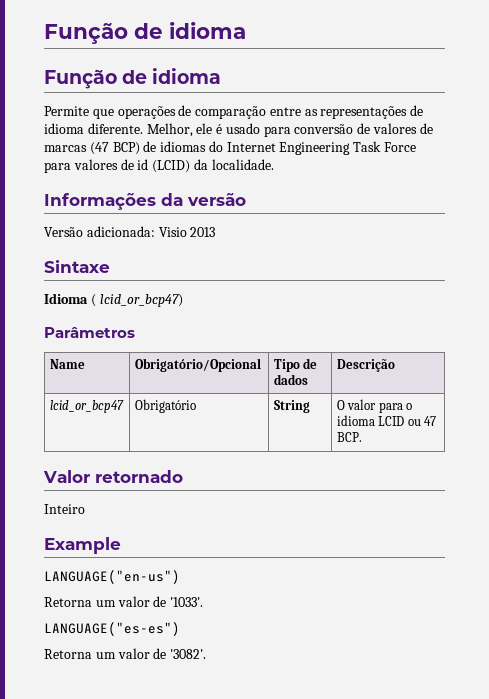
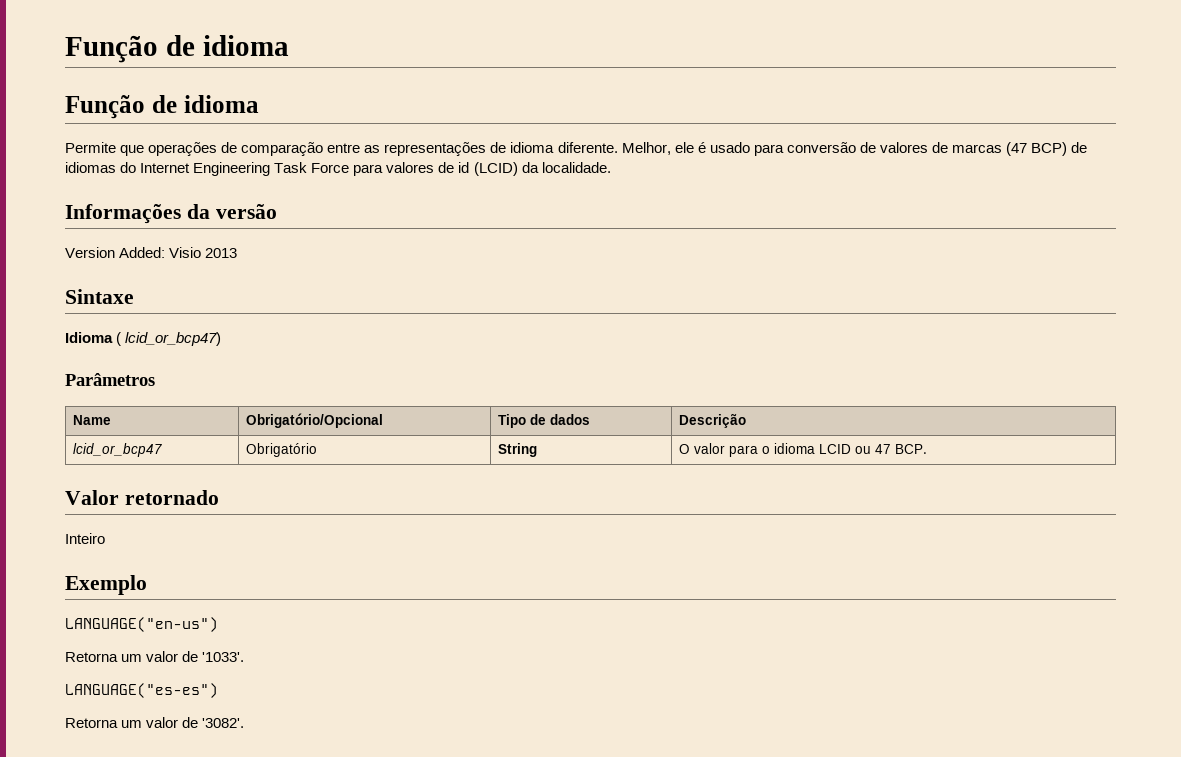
[44,226,155,237] Versão adicionada: -> [65,247,166,258] Version Added:
[44,537,121,554] Example -> [65,575,147,595] Exemplo

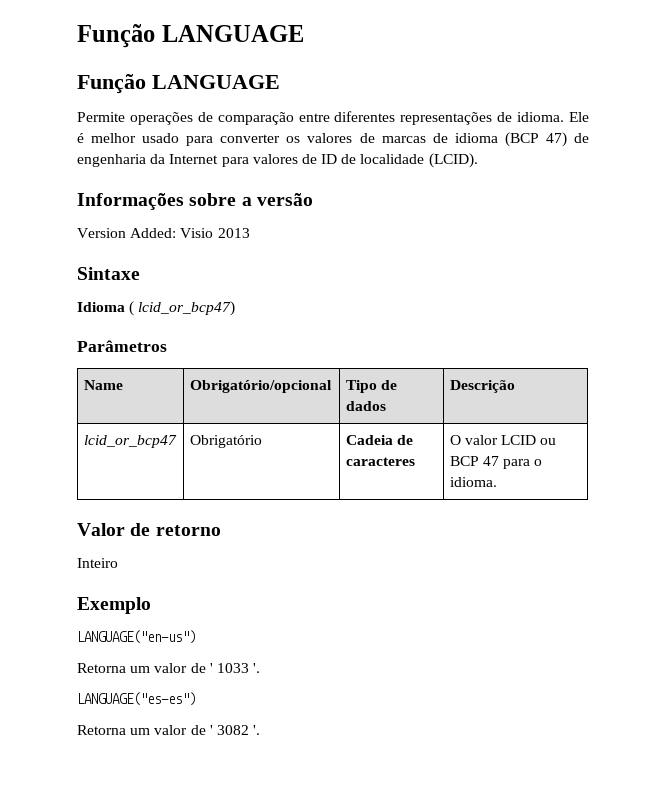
[65,35,289,63] [65,95,259,119] Função de idioma // Função de idioma -> [77,24,304,48] [77,74,280,94] Função LANGUAGE // Função LANGUAGE
[120,145,145,156] que -> (125, 117) none
[364,145,381,153] as -> [334,111,396,122] diferentes
[510,142,1088,156] [65,162,611,176] idioma diferente. Melhor, ele é usado para conversão de valores de marcas (47 BCP) de idiomas do Internet Engineering Task Force para valores de id (LCID) da localidade. -> [517,112,590,122] [77,132,590,147] [77,153,478,168] idioma. Ele é melhor usado para converter os valores de marcas de idioma (BCP 47) de engenharia da Internet para valores de ID de localidade (LCID).
[186,204,210,219] da -> [189,193,252,206] sobre a
[245,413,383,428] Obrigatório/Opcional -> [189,380,332,393] Obrigatório/opcional
[497,443,537,457] String -> [345,435,414,445] [345,457,415,466] Cadeia de caracteres
[728,443,927,457] para o idioma LCID ou 47 BCP. -> [501,435,557,445] [449,456,543,469] [449,477,497,487] LCID ou BCP 47 para o idioma.
[124,490,219,505] retornado -> [130,523,221,536] de retorno
[202,652,245,662] '1033'. -> [209,663,261,673] ' 1033 '.
[202,718,245,728] '3082'. -> [209,725,261,735] ' 3082 '.

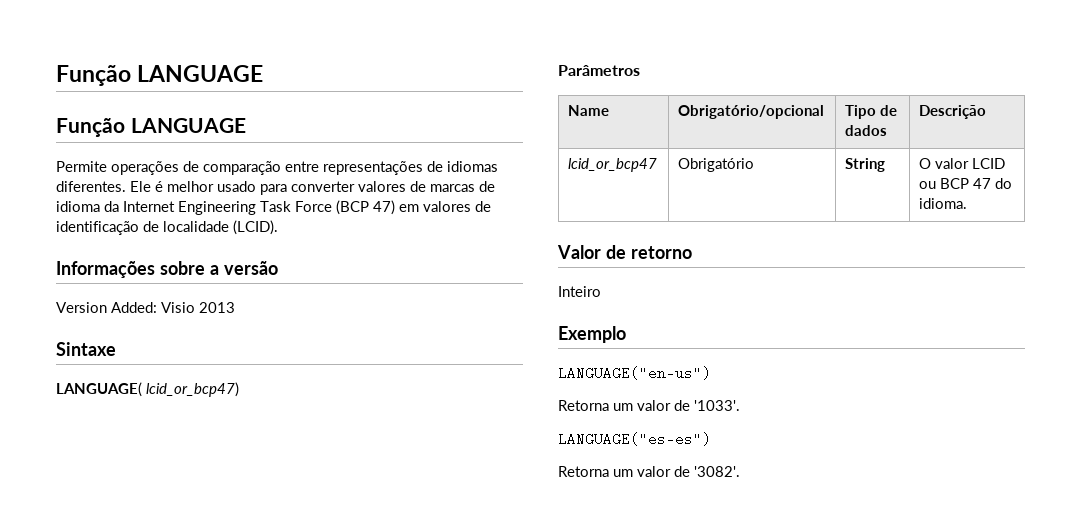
[334,111,396,122] diferentes -> (319, 166) none
[517,112,565,122] idioma. -> [447,161,498,172] [56,181,126,192] idiomas diferentes.
[286,136,301,143] os -> (355, 186) none
[504,132,590,147] [77,154,338,167] (BCP 47) de engenharia da Internet para valores de ID -> [104,200,491,215] [56,221,139,235] da Internet Engineering Task Force (BCP 47) em valores de identificação
[77,301,135,316] Idioma ( -> [56,382,142,397] LANGUAGE(
[345,435,414,445] [345,457,415,466] Cadeia de caracteres -> [845,158,886,172] String
[503,459,543,469] para o -> [995,178,1013,189] do
[209,663,261,673] ' 1033 '. -> [694,400,740,411] '1033'.
[209,725,261,735] ' 3082 '. -> [694,466,740,477] '3082'.

